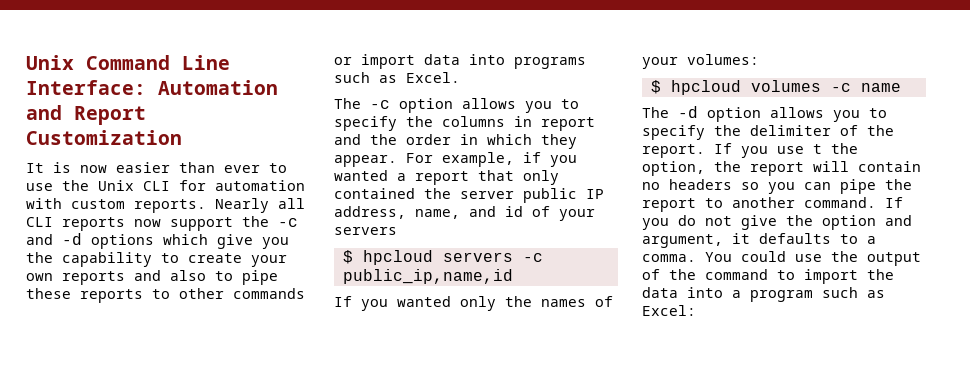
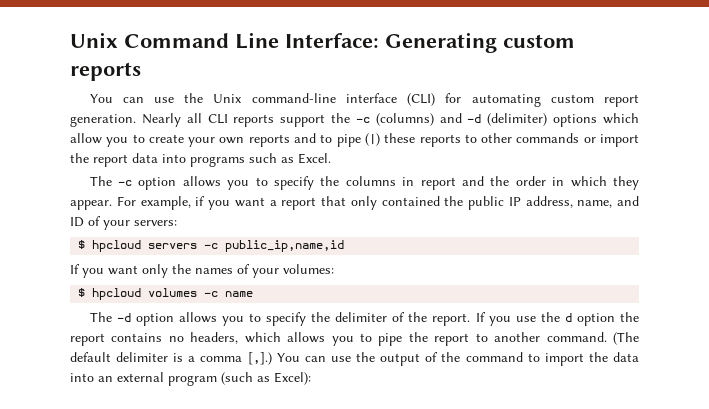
[158,80,278,95] [26,105,146,125] [26,130,182,145] [26,162,287,173] [26,180,305,191] [26,198,206,213] Automation and Report Customization // It is now easier than ever to use the Unix CLI for automation with custom reports. -> [385,32,575,53] [70,62,141,81] [89,93,639,107] [70,114,136,127] Generating custom reports // You can use the Unix command-line interface (CLI) for automating custom report generation.
[134,219,161,227] now -> (275, 120) none
(298, 222) none -> [375,113,434,126] (columns)
(82, 239) none -> [487,113,548,126] (delimiter)
[217,234,289,249] [26,252,152,267] give you the capability -> [70,133,129,147] allow you
[170,270,278,285] also to pipe -> [320,133,380,147] to pipe (|)
(415, 61) none -> [70,153,128,167] the report
[334,170,388,181] wanted -> [234,197,265,207] want
[460,191,514,199] server -> (464, 201) none
[505,206,595,221] [334,227,397,235] id of your servers -> [70,216,177,230] ID of your servers:
[397,296,451,307] wanted -> [108,265,138,275] want
[813,143,858,154] [642,161,921,176] [642,179,831,194] t the option, the report will contain no headers so you can -> [540,312,639,326] [70,332,372,346] the d option the report contains no headers, which allows you to
[885,197,903,208] [642,215,912,230] [642,233,876,248] [642,251,786,262] If you do not give the option and argument, it defaults to a comma. You could -> [613,332,640,345] [70,352,326,365] (The default delimiter is a comma [,].) You can
[732,287,885,302] [642,305,696,316] a program such as Excel: -> [98,372,311,386] an external program (such as Excel):

